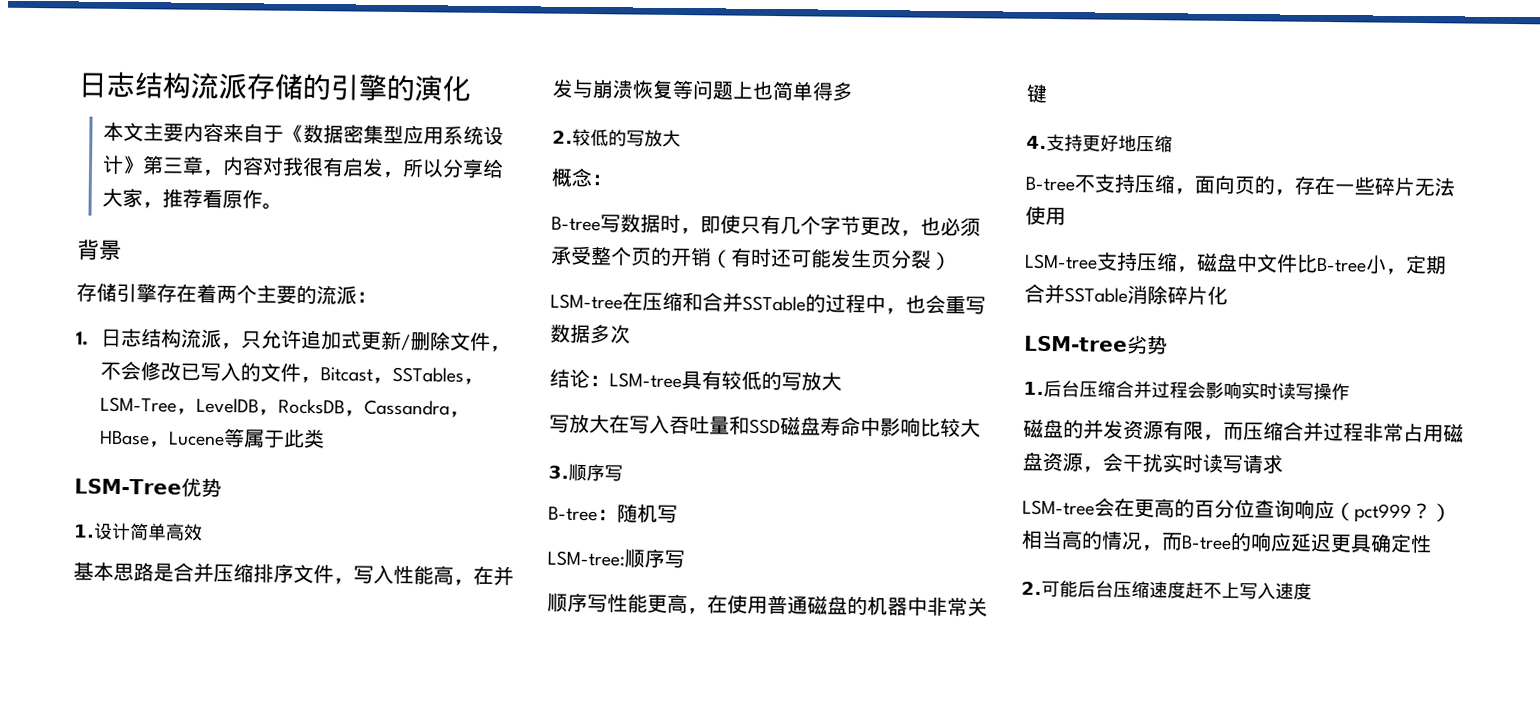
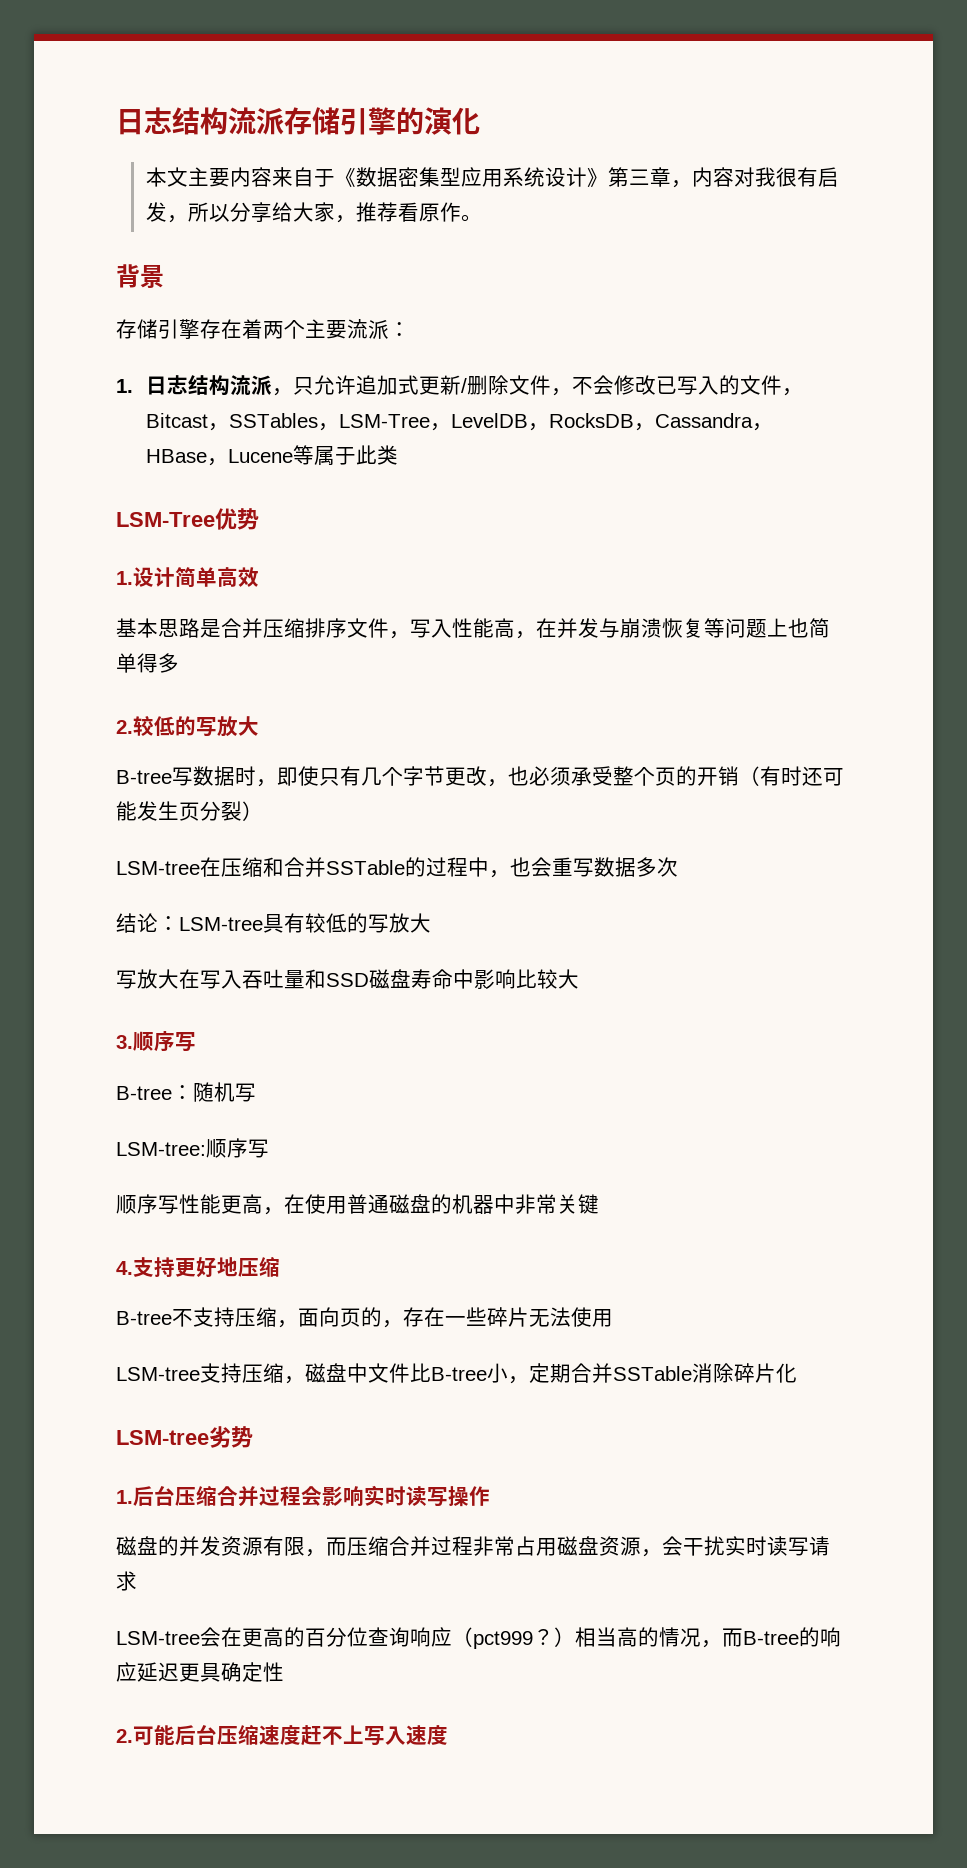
[302,73,332,101] 的 -> (340, 121) none
[296,284,317,305] 的 -> (347, 329) none
[551,167,612,188] // 概念： -> (259, 726) none

